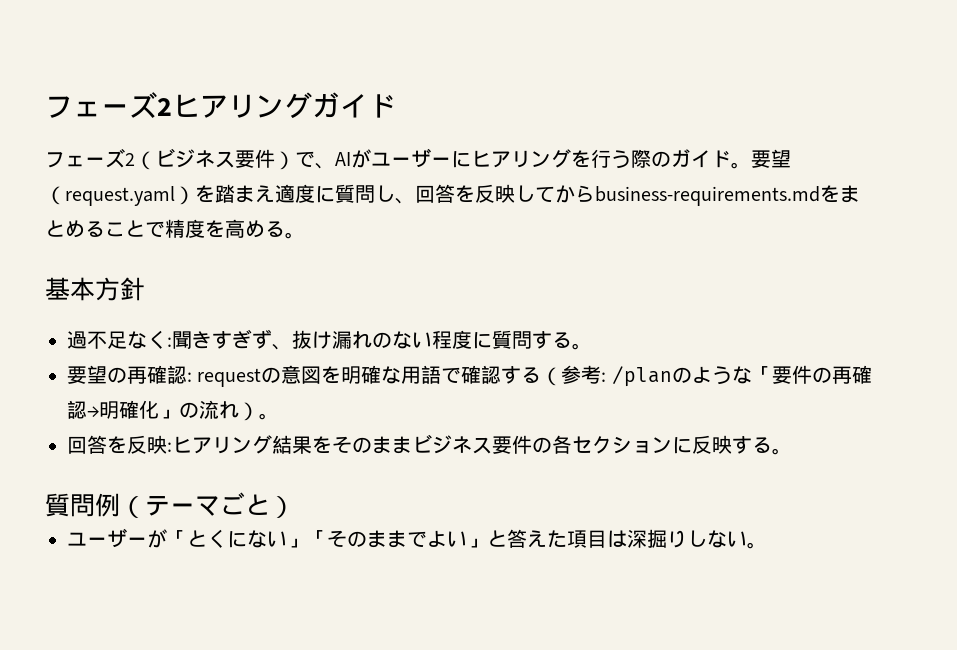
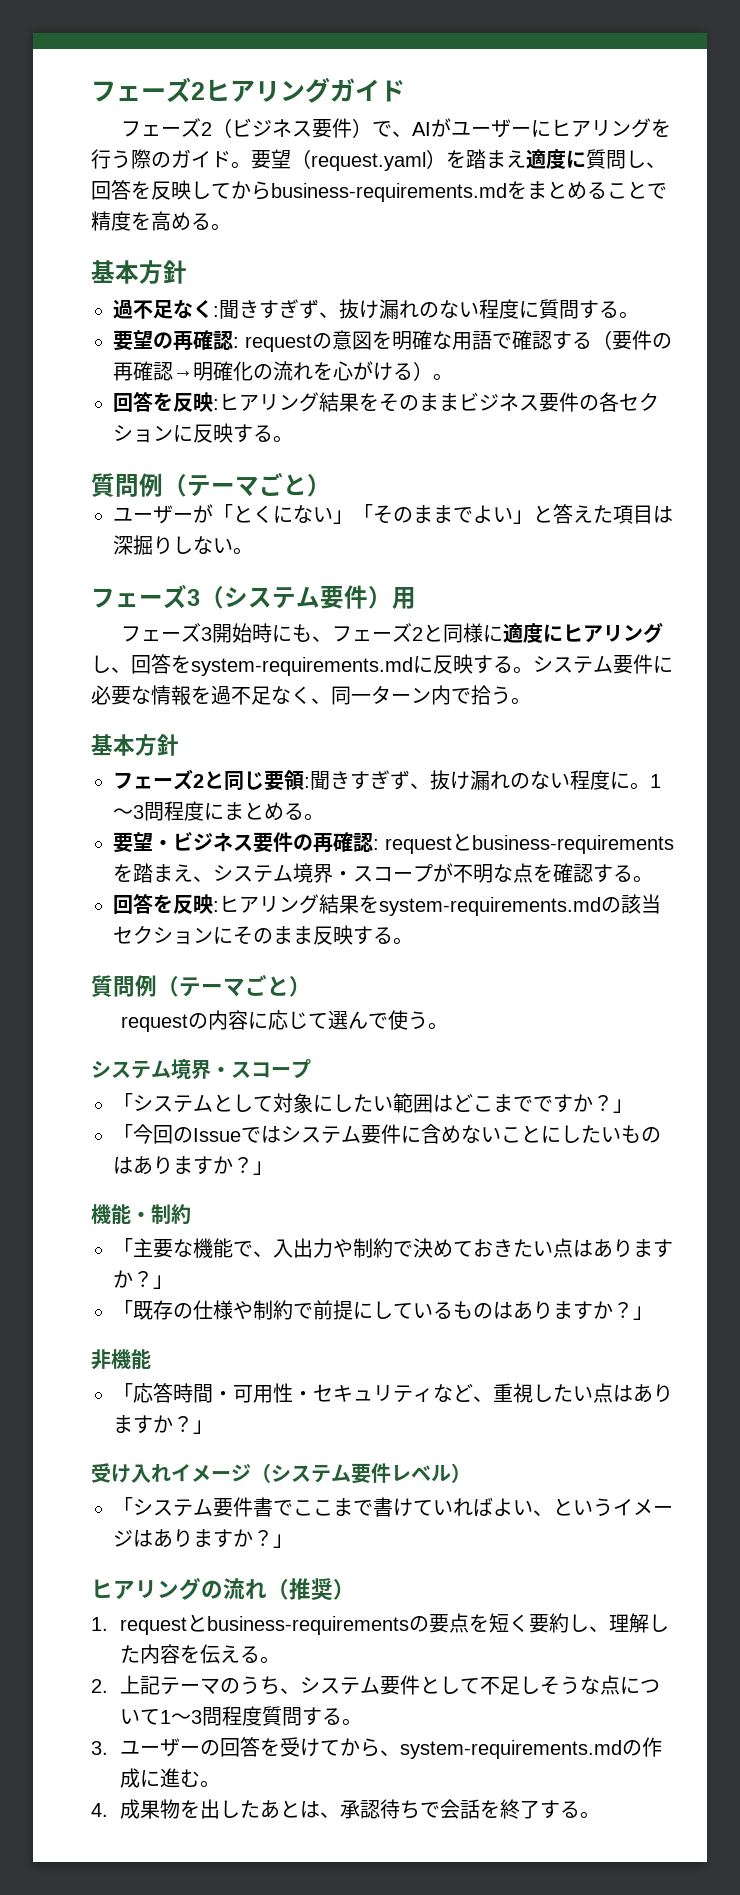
[561,365,772,387] 参考: /planのような「 -> (612, 340) none
[159,400,239,419] 」の流れ -> [253,361,413,381] の流れを心がける
(767, 545) none -> [91,584,416,609] [120,622,663,643] [91,654,673,676] [91,685,531,706] [91,734,179,756] [113,769,661,791] [113,801,324,821] [113,832,674,854] [113,863,653,883] [113,893,661,916] [113,925,413,945] [91,974,311,997] [120,1010,448,1032] [91,1059,311,1080] [113,1093,633,1113] [113,1124,661,1144] [113,1156,273,1175] [91,1204,191,1225] [113,1238,673,1258] [113,1270,173,1289] [113,1300,653,1320] [91,1349,151,1370] [113,1383,673,1403] [113,1415,213,1434] [91,1463,471,1484] [113,1497,673,1517] [113,1529,293,1548] [91,1577,355,1600] [91,1613,669,1635] [119,1644,280,1664] [91,1675,660,1695] [119,1706,362,1726] [91,1737,662,1759] [119,1768,220,1788] [91,1799,600,1819] // フェーズ3（システム要件）用 // フェーズ3開始時にも、フェーズ2と同様に適度にヒアリングし、回答をsystem-requirements.mdに反映する。システム要件に必要な情報を過不足なく、同一ターン内で拾う。 // 基本方針 // フェーズ2と同じ要領:聞きすぎず、抜け漏れのない程度に。1〜3問程度にまとめる。 // 要望・ビジネス要件の再確認: requestとbusiness-requirementsを踏まえ、システム境界・スコープが不明な点を確認する。 // 回答を反映:ヒアリング結果をsystem-requirements.mdの該当セクションにそのまま反映する。 // 質問例（テーマごと） // requestの内容に応じて選んで使う。 // システム境界・スコープ // 「システムとして対象にしたい範囲はどこまでですか？」 // 「今回のIssueではシステム要件に含めないことにしたいものはありますか？」 // 機能・制約 // 「主要な機能で、入出力や制約で決めておきたい点はありますか？」 // 「既存の仕様や制約で前提にしているものはありますか？」 // 非機能 // 「応答時間・可用性・セキュリティなど、重視したい点はありますか？」 // 受け入れイメージ（システム要件レベル） // 「システム要件書でここまで書けていればよい、というイメージはありますか？」 // ヒアリングの流れ（推奨） // 1. requestとbusiness-requirementsの要点を短く要約し、理解した内容を伝える。 // 2.上記テーマのうち、システム要件として不足しそうな点について1〜3問程度質問する。 // 3.ユーザーの回答を受けてから、system-requirements.mdの作成に進む。 // 4.成果物を出したあとは、承認待ちで会話を終了する。

